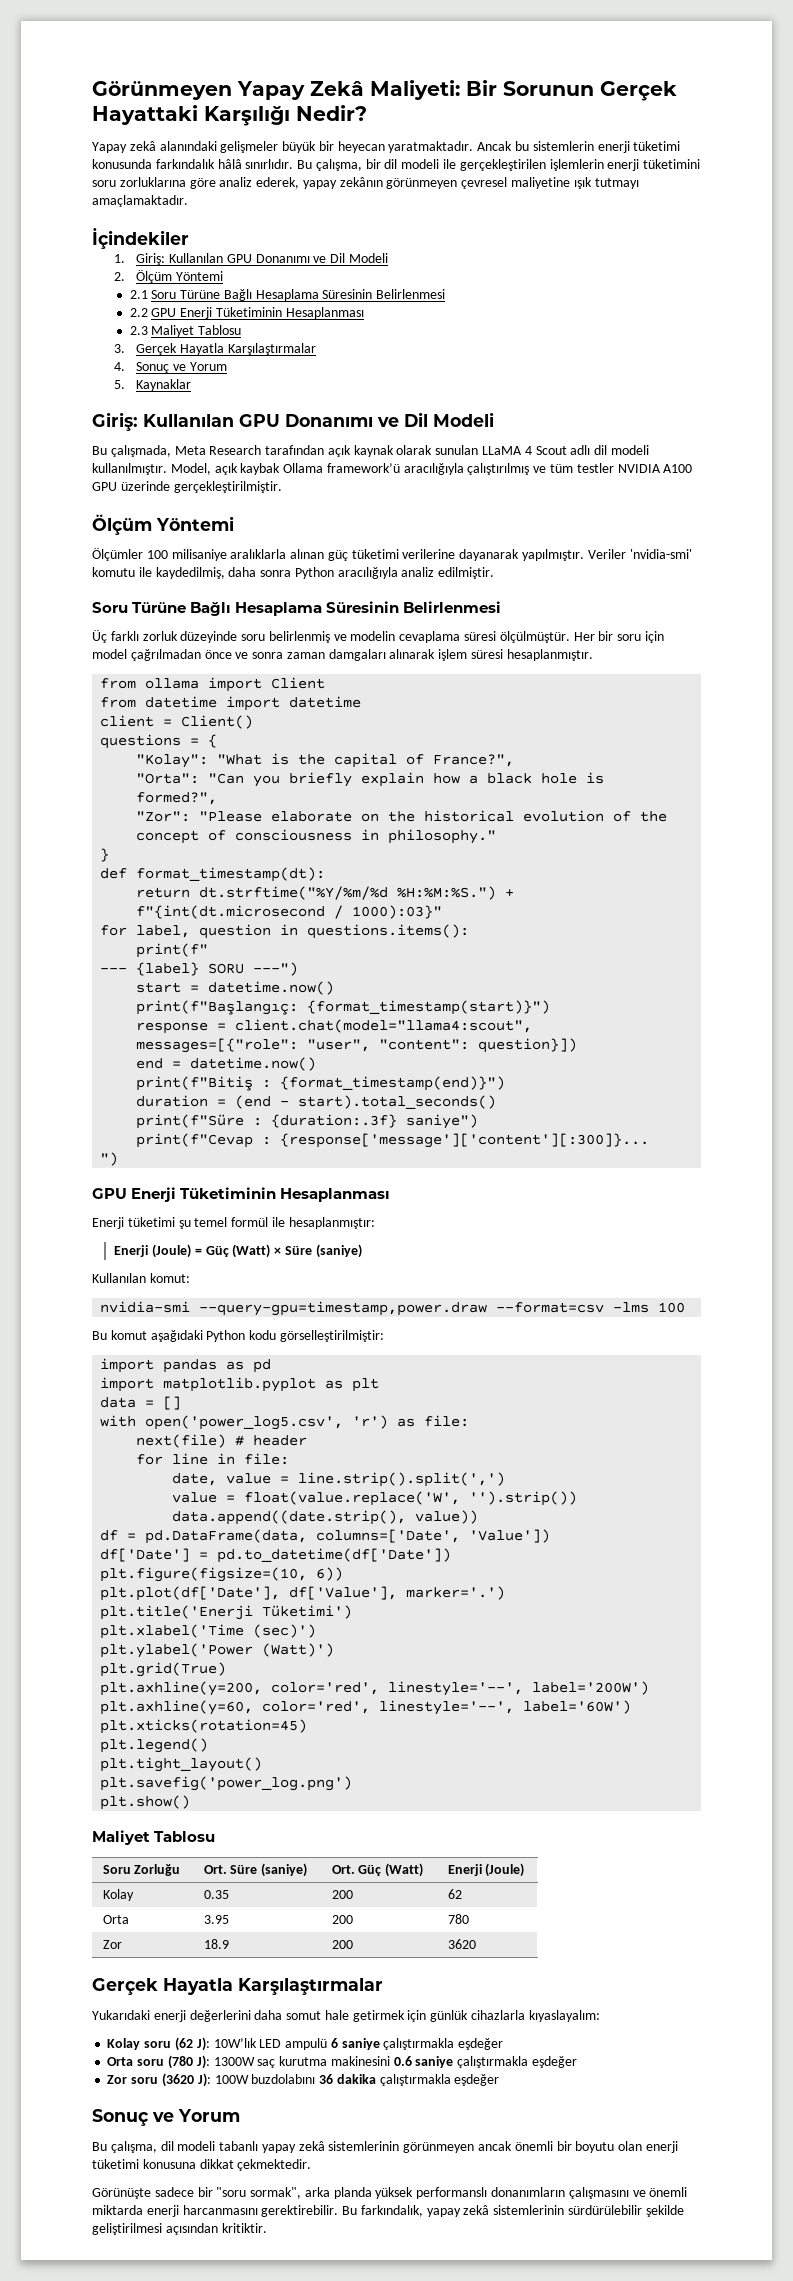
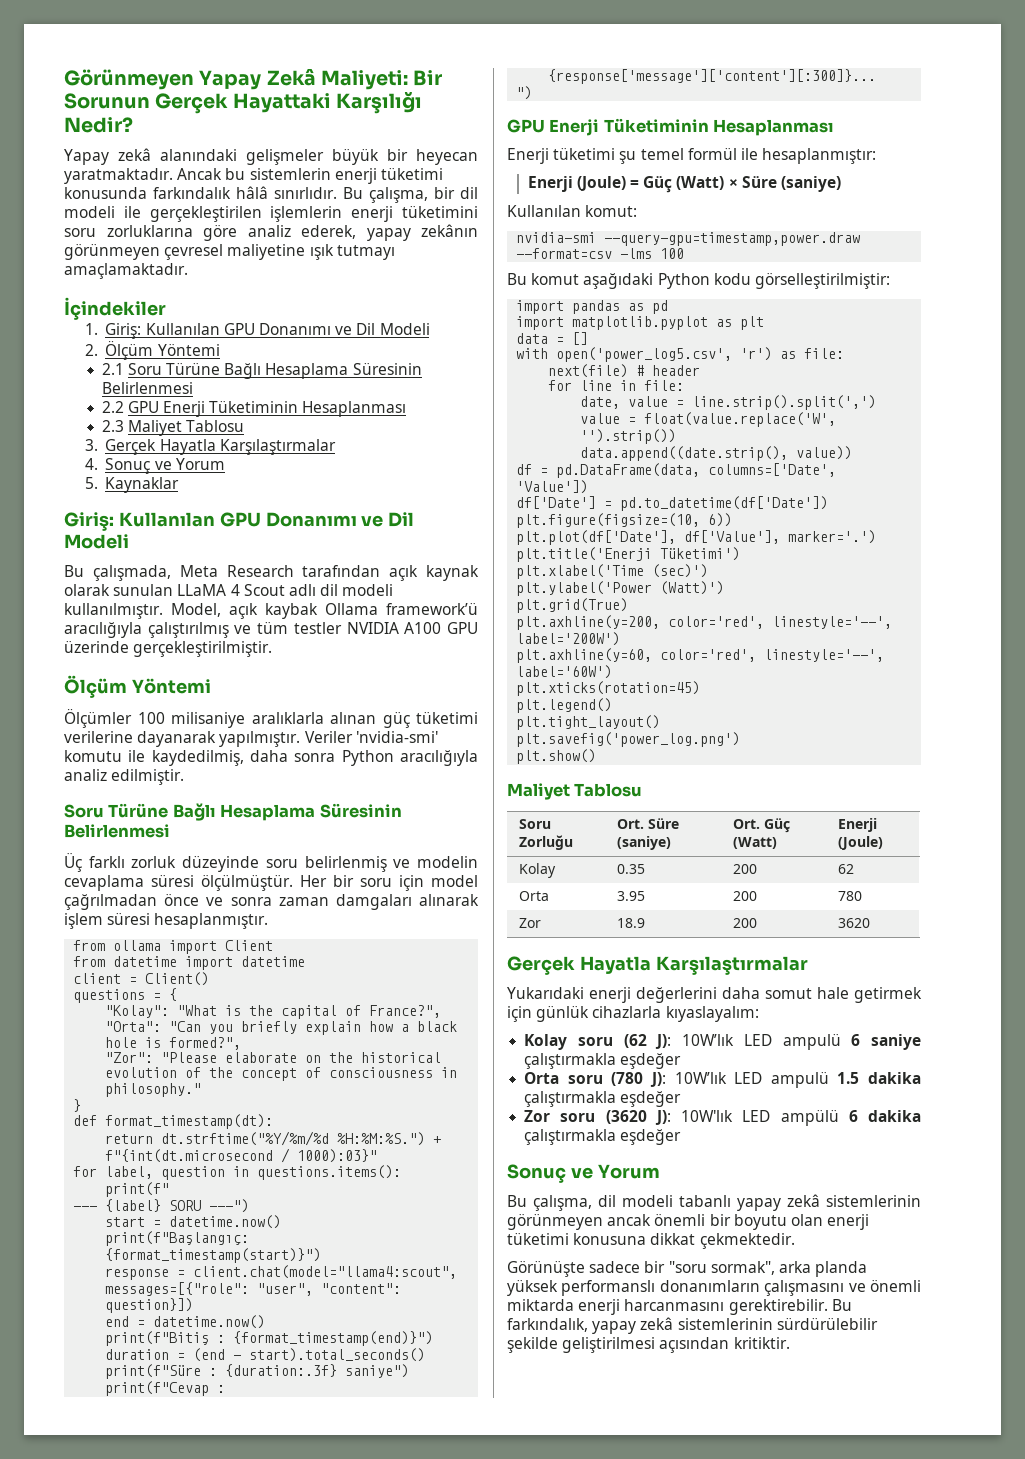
[213,2056,454,2068] 1300W saç kurutma makinesini 0.6 saniye -> [674,1072,921,1088] 10W’lık LED ampulü 1.5 dakika
[214,2074,334,2084] 100W buzdolabını 36 -> [681,1110,858,1126] 10W'lık LED ampülü 6

